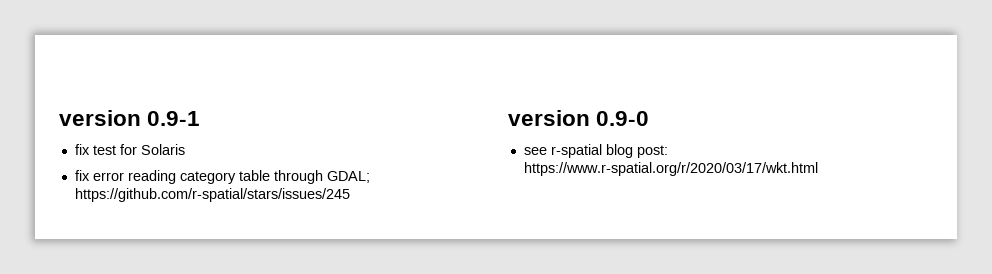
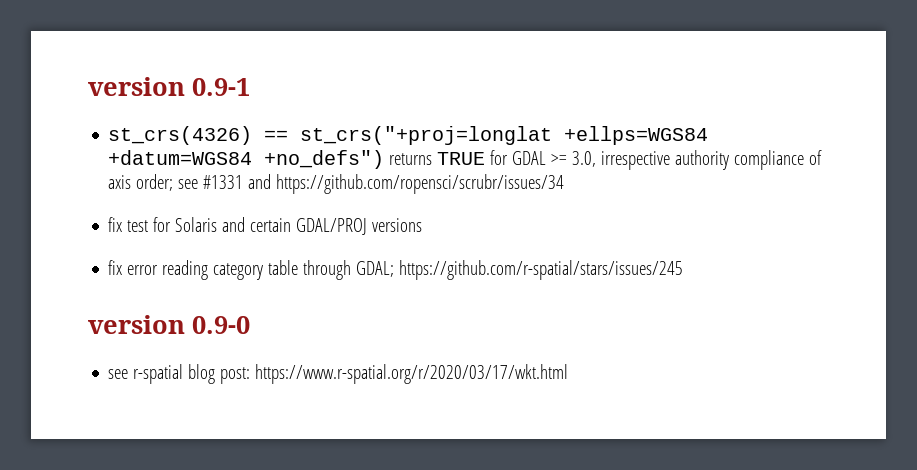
(201, 118) none -> [108,126,709,145] [108,150,823,170] [108,174,565,194] // st_crs(4326) == st_crs("+proj=longlat +ellps=WGS84 +datum=WGS84 +no_defs") returns TRUE for GDAL >= 3.0, irrespective authority compliance of axis order; see #1331 and https://github.com/ropensci/scrubr/issues/34
(185, 149) none -> [222,217,423,235] and certain GDAL/PROJ versions

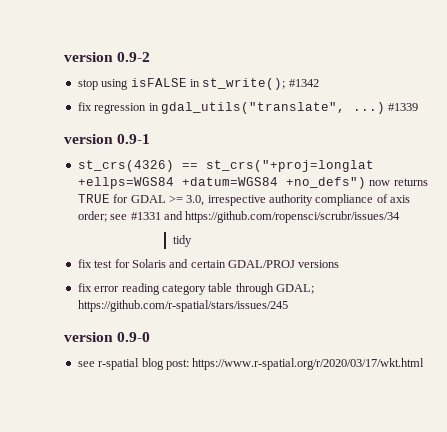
[88,77,185,96] version -> [64,52,151,62] [77,78,319,90] [77,102,419,114] [64,134,113,144] version 0.9-2 // stop using isFALSE in st_write(); #1342 // fix regression in gdal_utils("translate", ...) #1339 // version
(385, 159) none -> [369,180,391,186] now
(565, 184) none -> [173,235,193,247] // tidy

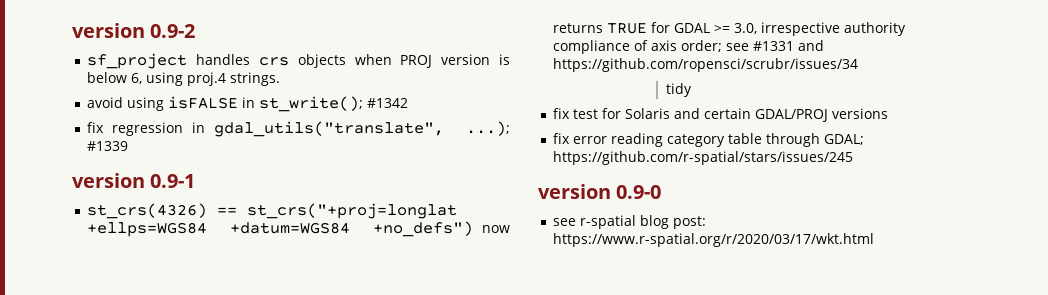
[77,79,98,90] stop -> [87,53,511,69] [87,72,281,86] [87,97,124,108] sf_project handles crs objects when PROJ version is below 6, using proj.4 strings. // avoid
[352,102,385,114] ...) -> [466,121,511,136] ...);

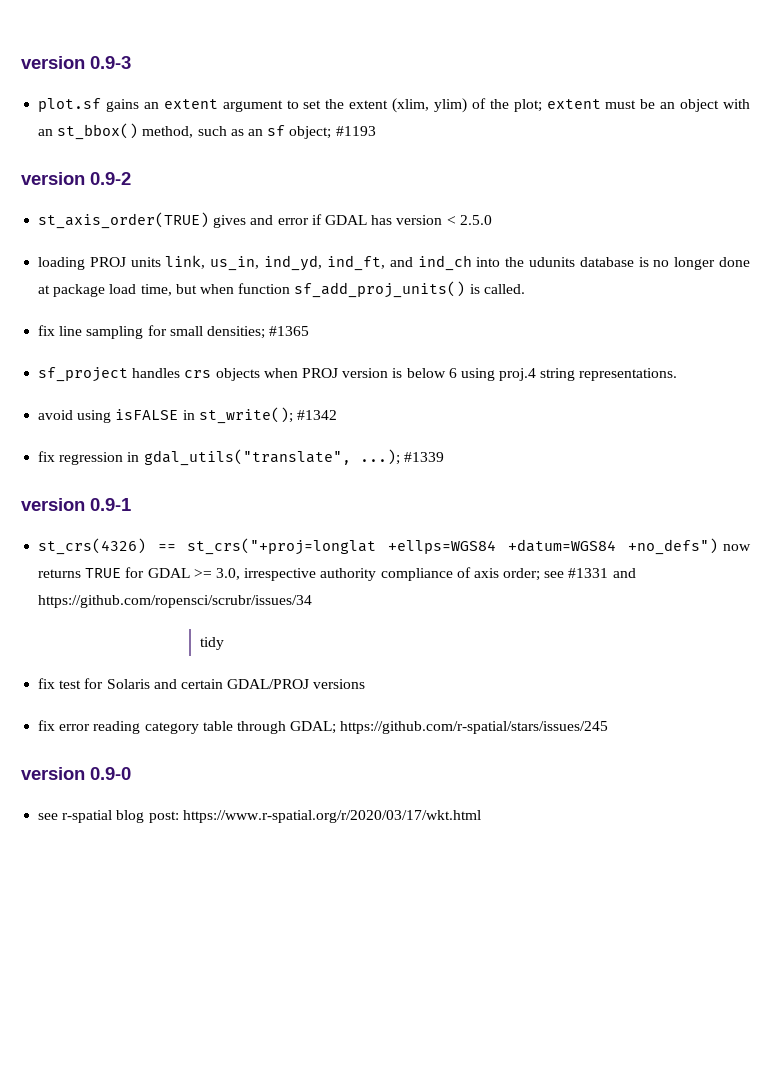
[72,23,196,38] version 0.9-2 -> [21,56,131,69] [38,98,750,113] [38,123,376,140] [21,172,131,185] [38,212,492,229] [38,255,751,271] [38,281,525,298] [38,325,310,339] version 0.9-3 // plot.sf gains an extent argument to set the extent (xlim, ylim) of the plot; extent must be an object with an st_bbox() method, such as an sf object; #1193 // version 0.9-2 // st_axis_order(TRUE) gives and error if GDAL has version < 2.5.0 // loading PROJ units link, us_in, ind_yd, ind_ft, and ind_ch into the udunits database is no longer done at package load time, but when function sf_add_proj_units() is called. // fix line sampling for small densities; #1365
[131,73,143,84] 6, -> [448,368,457,378] 6
[230,72,281,86] strings. -> [540,368,678,381] string representations.

